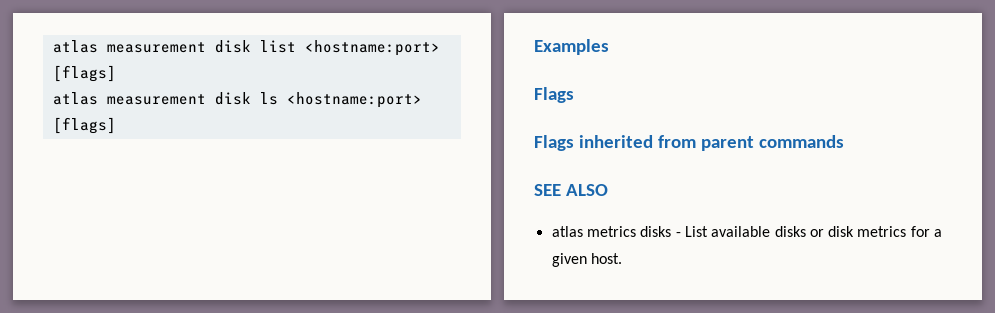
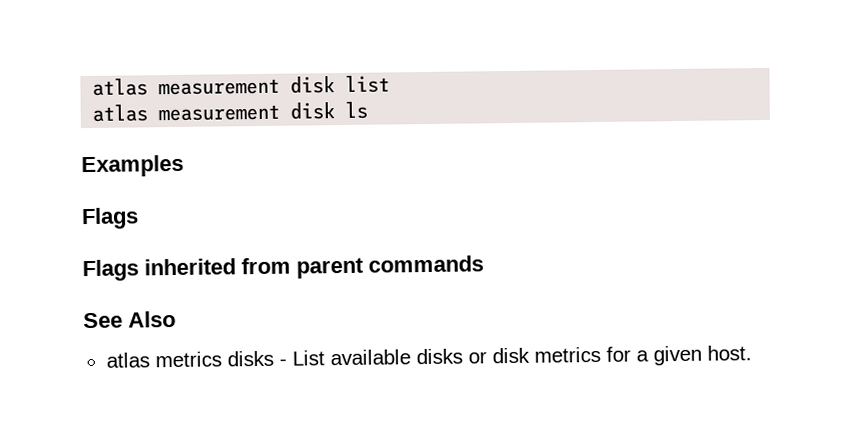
[304,40,440,56] [52,65,116,82] <hostname:port> [flags] -> (391, 84) none
[286,92,422,108] [52,117,116,134] <hostname:port> [flags] -> (369, 110) none
[534,184,608,196] SEE ALSO -> [83,310,176,329] See Also

